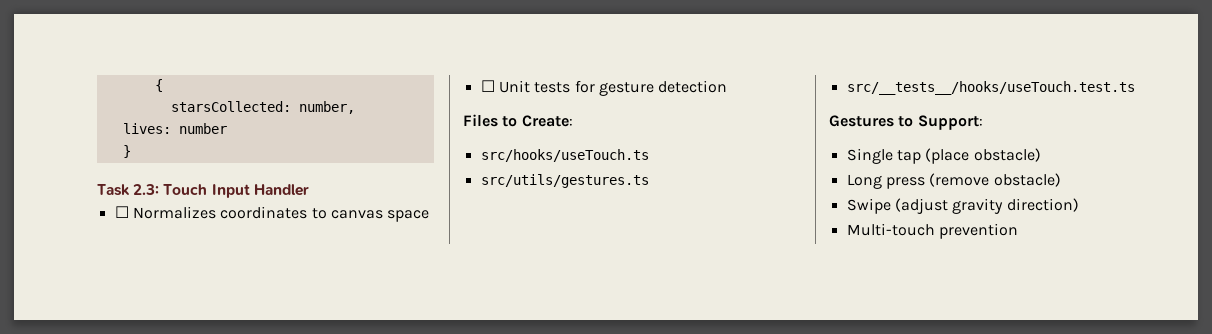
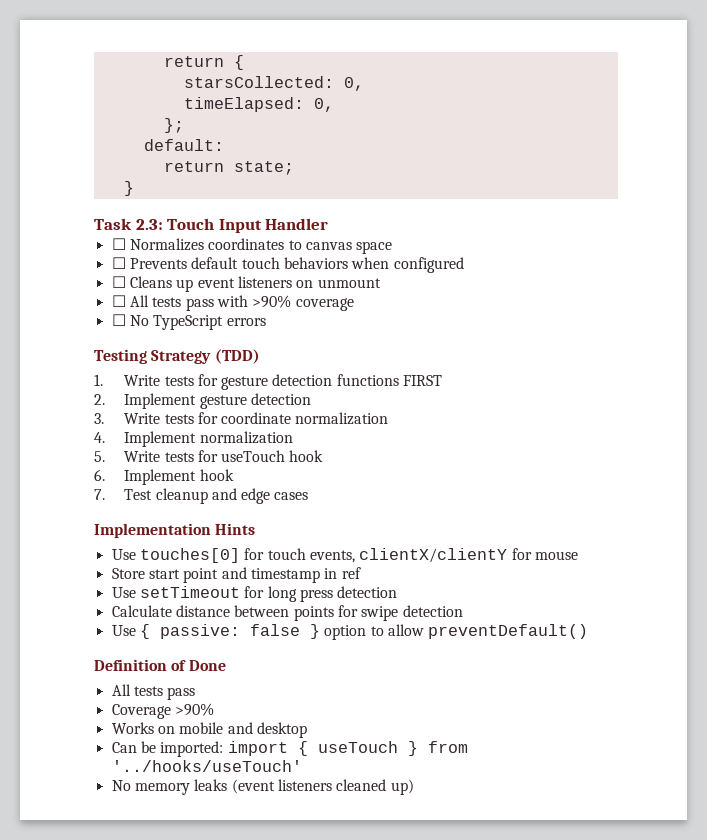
(154, 85) none -> [163,56,224,67] return
[298,101,355,114] [122,123,227,134] number, // lives: number -> [343,77,364,91] [183,97,334,112] [163,118,184,133] [143,139,224,151] [163,161,294,175] 0, // timeElapsed: 0, // }; // default: // return state;
[498,80,728,96] [463,114,573,127] [480,149,649,162] [480,174,649,188] [846,81,1135,95] [829,115,983,130] [846,148,1041,164] [846,173,1061,189] [846,198,1079,214] [846,223,1018,239] Unit tests for gesture detection // Files to Create: // src/hooks/useTouch.ts // src/utils/gestures.ts // src/__tests__/hooks/useTouch.test.ts // Gestures to Support: // Single tap (place obstacle) // Long press (remove obstacle) // Swipe (adjust gravity direction) // Multi-touch prevention -> [129,257,464,273] [111,276,381,292] [111,295,354,311] [111,314,266,330] [94,349,260,364] [94,374,443,390] [94,393,311,409] [94,412,389,425] [94,431,293,447] [94,450,324,462] [94,469,234,485] [94,488,309,504] [94,523,256,538] [111,548,578,563] [111,567,361,583] [111,586,398,602] [111,605,463,621] [111,624,589,640] [94,659,226,671] [111,684,196,700] [111,703,214,719] [111,722,307,738] [111,741,468,757] [111,760,302,772] [111,779,414,795] Prevents default touch behaviors when configured // ☐ Cleans up event listeners on unmount // ☐ All tests pass with >90% coverage // ☐ No TypeScript errors // Testing Strategy (TDD) // 1. Write tests for gesture detection functions FIRST // 2. Implement gesture detection // 3. Write tests for coordinate normalization // 4. Implement normalization // 5. Write tests for useTouch hook // 6. Implement hook // 7. Test cleanup and edge cases // Implementation Hints // Use touches[0] for touch events, clientX/clientY for mouse // Store start point and timestamp in ref // Use setTimeout for long press detection // Calculate distance between points for swipe detection // Use { passive: false } option to allow preventDefault() // Definition of Done // All tests pass // Coverage >90% // Works on mobile and desktop // Can be imported: import { useTouch } from '../hooks/useTouch' // No memory leaks (event listeners cleaned up)

